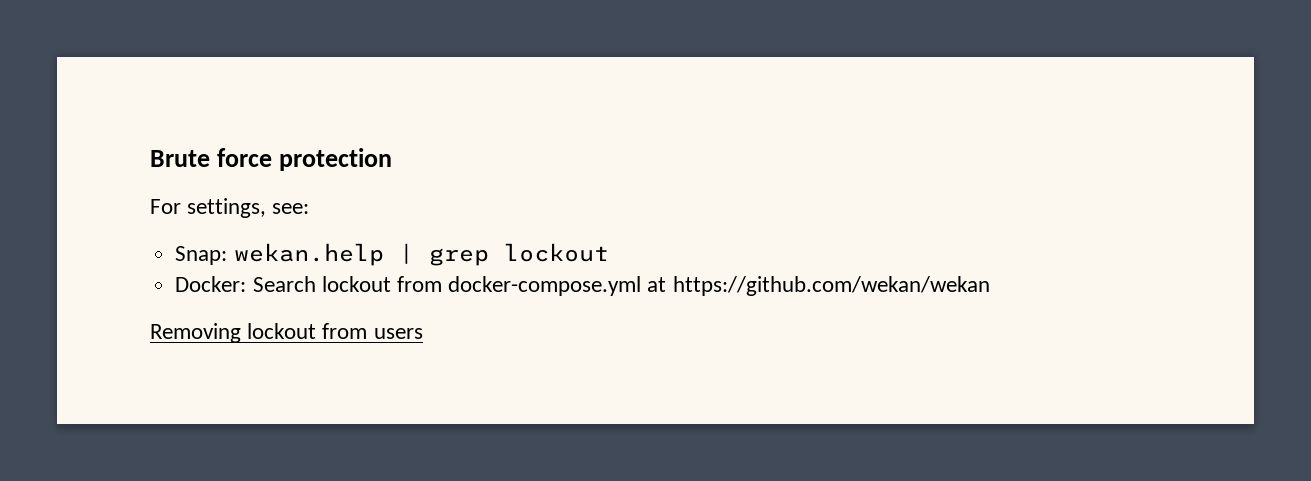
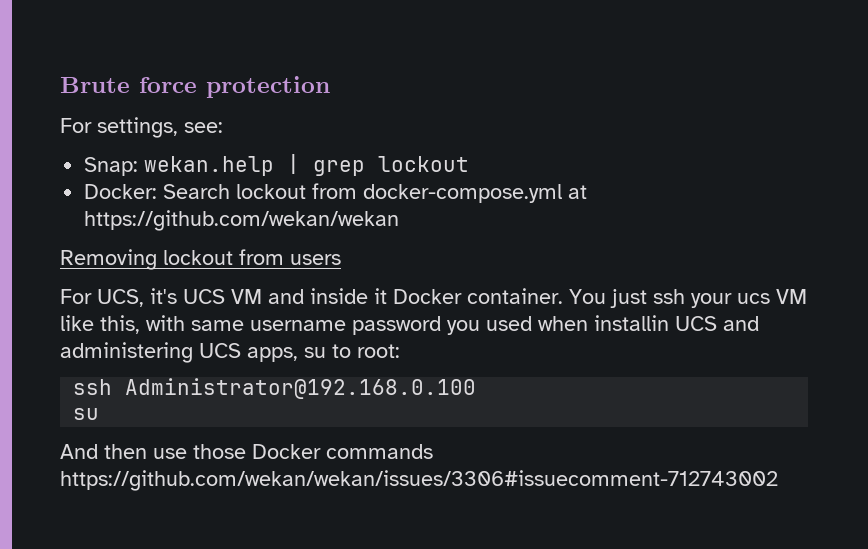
(423, 333) none -> [60,288,807,308] [60,315,759,335] [60,342,400,363] [73,378,477,399] [73,408,100,420] [60,444,433,459] [60,470,778,491] // For UCS, it's UCS VM and inside it Docker container. You just ssh your ucs VM like this, with same username password you used when installin UCS and administering UCS apps, su to root: // ssh Administrator@192.168.0.100 // su // And then use those Docker commands https://github.com/wekan/wekan/issues/3306#issuecomment-712743002

